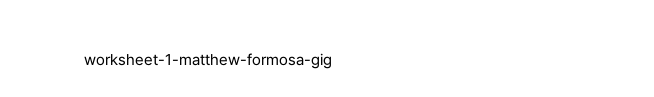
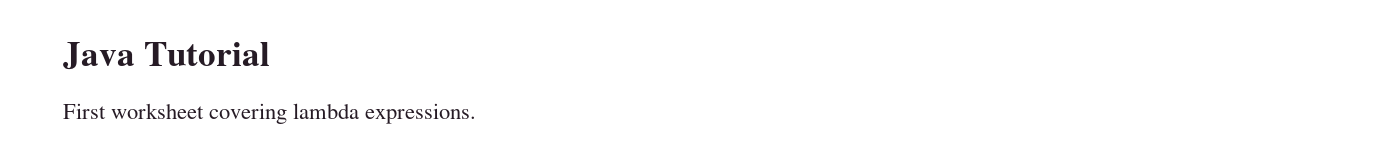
[84,53,332,69] worksheet-1-matthew-formosa-gig -> [63,42,271,70] [63,103,477,124] Java Tutorial // First worksheet covering lambda expressions.

